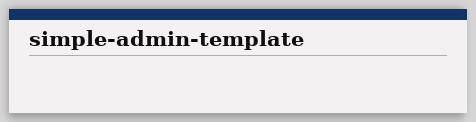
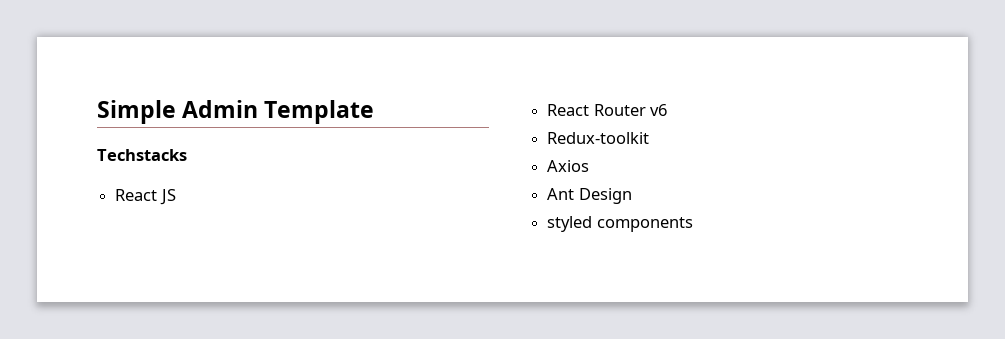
[29,30,304,50] simple-admin-template -> [97,100,375,124] [97,149,187,161] [115,189,176,205] [547,104,668,116] [547,132,650,144] [547,160,590,172] [547,188,632,204] [547,216,693,232] Simple Admin Template // Techstacks // React JS // React Router v6 // Redux-toolkit // Axios // Ant Design // styled components

